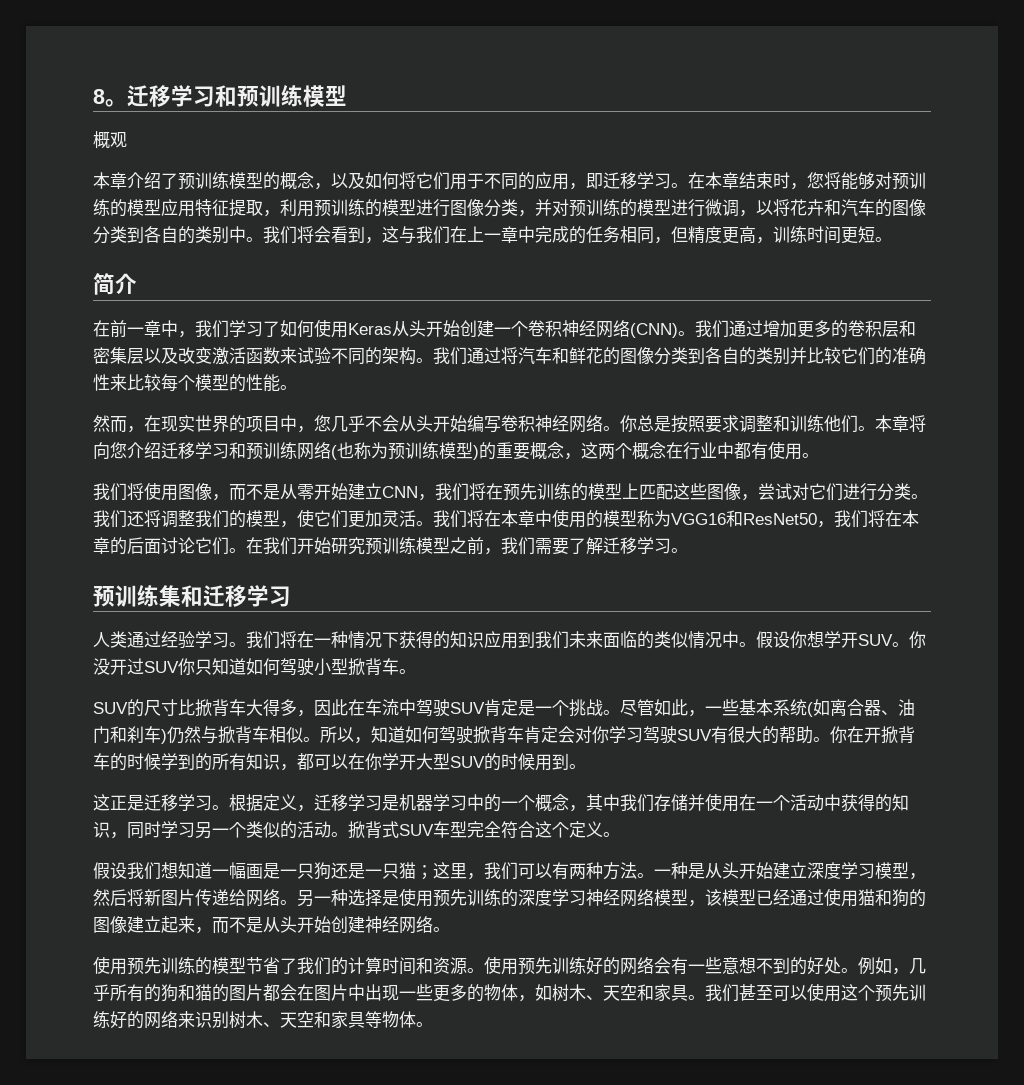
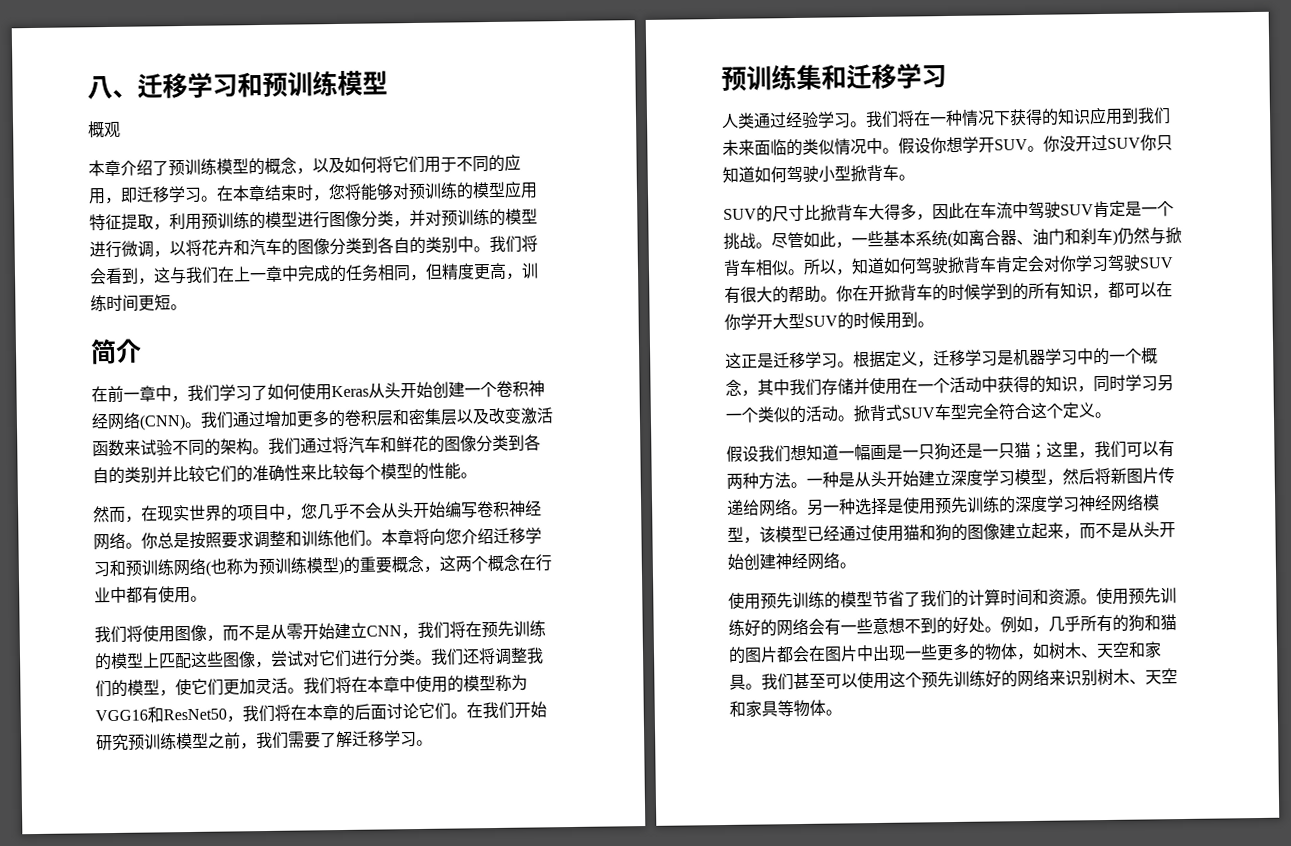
[93,89,127,107] 8。 -> [87,75,138,100] 八、

